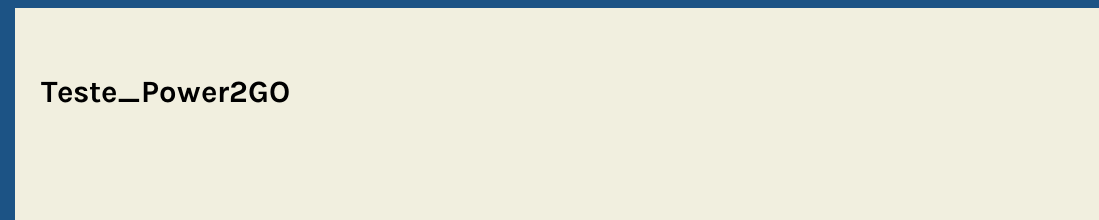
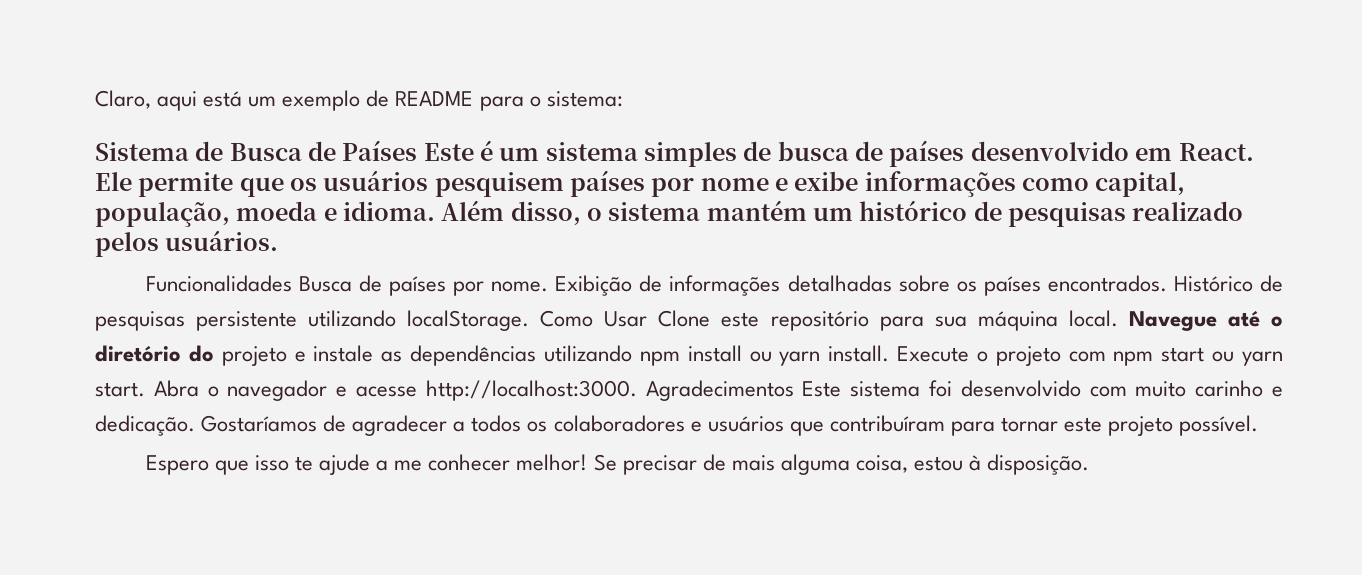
[41,81,290,103] Teste_Power2GO -> [95,90,623,111] [95,140,1254,167] [95,170,1186,197] [95,200,1244,227] [95,230,279,257] [145,275,1283,296] [95,310,1284,331] [95,345,1283,366] [95,380,1283,401] [95,415,1259,436] [145,454,1090,475] Claro, aqui está um exemplo de README para o sistema: // Sistema de Busca de Países Este é um sistema simples de busca de países desenvolvido em React. Ele permite que os usuários pesquisem países por nome e exibe informações como capital, população, moeda e idioma. Além disso, o sistema mantém um histórico de pesquisas realizado pelos usuários. // Funcionalidades Busca de países por nome. Exibição de informações detalhadas sobre os países encontrados. Histórico de pesquisas persistente utilizando localStorage. Como Usar Clone este repositório para sua máquina local. Navegue até o diretório do projeto e instale as dependências utilizando npm install ou yarn install. Execute o projeto com npm start ou yarn start. Abra o navegador e acesse http://localhost:3000. Agradecimentos Este sistema foi desenvolvido com muito carinho e dedicação. Gostaríamos de agradecer a todos os colaboradores e usuários que contribuíram para tornar este projeto possível. // Espero que isso te ajude a me conhecer melhor! Se precisar de mais alguma coisa, estou à disposição.

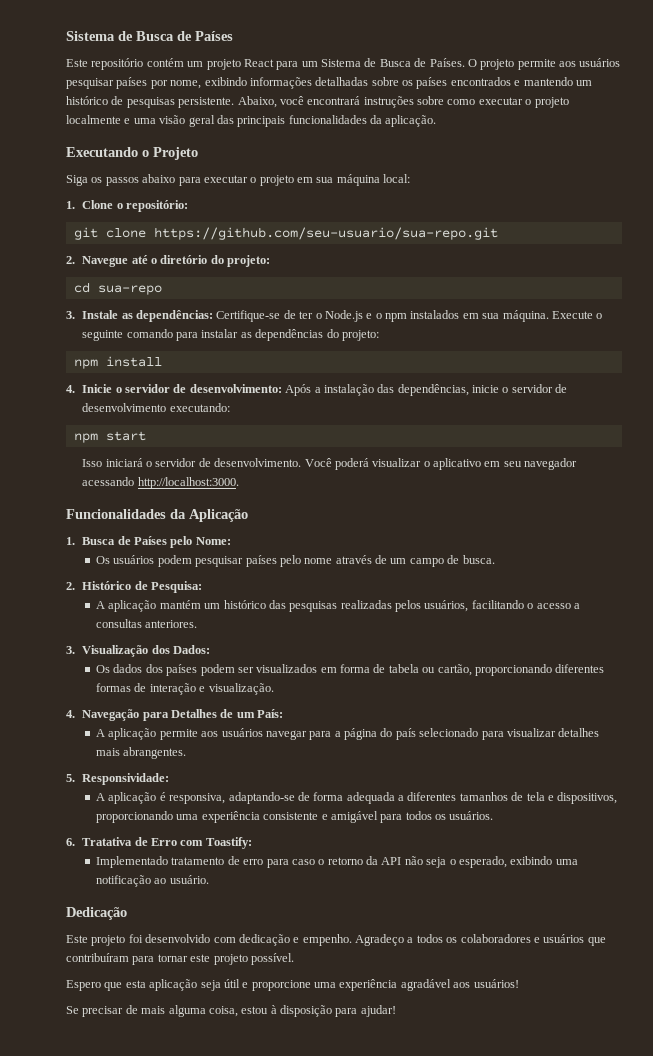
[95,90,623,111] Claro, aqui está um exemplo de README para o sistema: // -> (66, 36) none
[423,140,1254,167] [95,170,1186,197] [95,200,1244,227] [95,230,279,257] [145,275,663,296] Este é um sistema simples de busca de países desenvolvido em React. Ele permite que os usuários pesquisem países por nome e exibe informações como capital, população, moeda e idioma. Além disso, o sistema mantém um histórico de pesquisas realizado pelos usuários. // Funcionalidades Busca de países por nome. Exibição de -> [66,58,621,70] [66,77,247,89] // Este repositório contém um projeto React para um Sistema de Busca de Países. O projeto permite aos usuários pesquisar países por nome, exibindo
[1047,275,1283,292] [95,310,1118,331] encontrados. Histórico de pesquisas persistente utilizando localStorage. Como Usar Clone este repositório para sua máquina local. -> [450,77,592,86] [66,96,569,108] [66,115,437,127] [66,147,198,160] [66,174,411,186] [66,200,189,212] [73,227,498,240] [66,256,75,264] encontrados e mantendo um histórico de pesquisas persistente. Abaixo, você encontrará instruções sobre como executar o projeto localmente e uma visão geral das principais funcionalidades da aplicação. // Executando o Projeto // Siga os passos abaixo para executar o projeto em sua máquina local: // 1. Clone o repositório: // git clone https://github.com/seu-usuario/sua-repo.git // 2.
[221,345,1283,366] [95,380,1283,401] [95,415,448,436] projeto e instale as dependências utilizando npm install ou yarn install. Execute o projeto com npm start ou yarn start. Abra o navegador e acesse http://localhost:3000. Agradecimentos Este sistema foi desenvolvido com muito carinho e dedicação. Gostaríamos de agradecer -> [227,255,271,267] [73,282,162,295] [66,310,603,322] [82,329,379,341] [73,356,162,369] [66,384,568,396] [82,403,230,412] [73,431,146,443] [82,458,578,470] [82,477,239,489] [66,509,248,522] [66,536,231,548] [96,555,495,567] [66,581,203,593] [96,600,580,612] [96,619,198,628] [66,645,211,657] [96,664,605,676] [96,683,274,695] [66,709,284,721] [96,728,600,740] [96,747,187,759] [66,773,170,785] [96,792,618,804] [96,811,494,823] [66,837,252,849] [96,856,578,868] [96,875,209,887] [66,907,127,920] [66,934,404,946] projeto: // cd sua-repo // 3. Instale as dependências: Certifique-se de ter o Node.js e o npm instalados em sua máquina. Execute o seguinte comando para instalar as dependências do projeto: // npm install // 4. Inicie o servidor de desenvolvimento: Após a instalação das dependências, inicie o servidor de desenvolvimento executando: // npm start // Isso iniciará o servidor de desenvolvimento. Você poderá visualizar o aplicativo em seu navegador acessando http://localhost:3000. // Funcionalidades da Aplicação // 1. Busca de Países pelo Nome: // Os usuários podem pesquisar países pelo nome através de um campo de busca. // 2. Histórico de Pesquisa: // A aplicação mantém um histórico das pesquisas realizadas pelos usuários, facilitando o acesso a consultas anteriores. // 3. Visualização dos Dados: // Os dados dos países podem ser visualizados em forma de tabela ou cartão, proporcionando diferentes formas de interação e visualização. // 4. Navegação para Detalhes de um País: // A aplicação permite aos usuários navegar para a página do país selecionado para visualizar detalhes mais abrangentes. // 5. Responsividade: // A aplicação é responsiva, adaptando-se de forma adequada a diferentes tamanhos de tela e dispositivos, proporcionando uma experiência consistente e amigável para todos os usuários. // 6. Tratativa de Erro com Toastify: // Implementado tratamento de erro para caso o retorno da API não seja o esperado, exibindo uma notificação ao usuário. // Dedicação // Este projeto foi desenvolvido com dedicação e empenho. Agradeço
[255,454,588,475] isso te ajude a me conhecer melhor! -> [125,979,519,991] esta aplicação seja útil e proporcione uma experiência agradável aos usuários! //
[987,454,1090,475] disposição. -> [280,1005,396,1017] disposição para ajudar!

